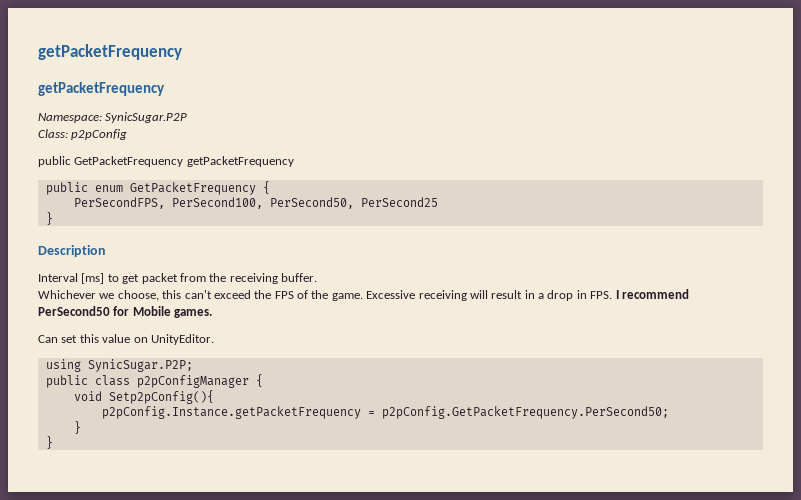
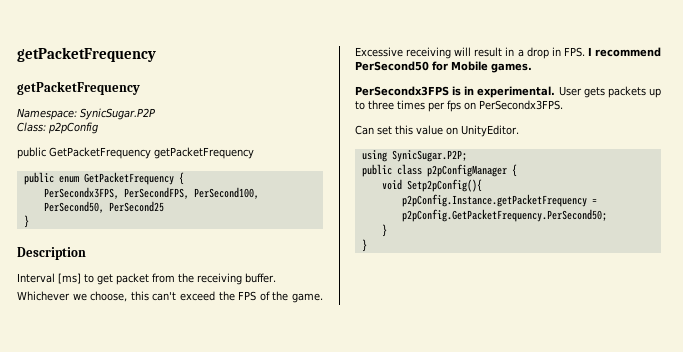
(270, 187) none -> [43,187,119,199] PerSecondx3FPS,
(213, 313) none -> [355,86,661,98] [355,100,563,112] // PerSecondx3FPS is in experimental. User gets packets up to three times per fps on PerSecondx3FPS.

